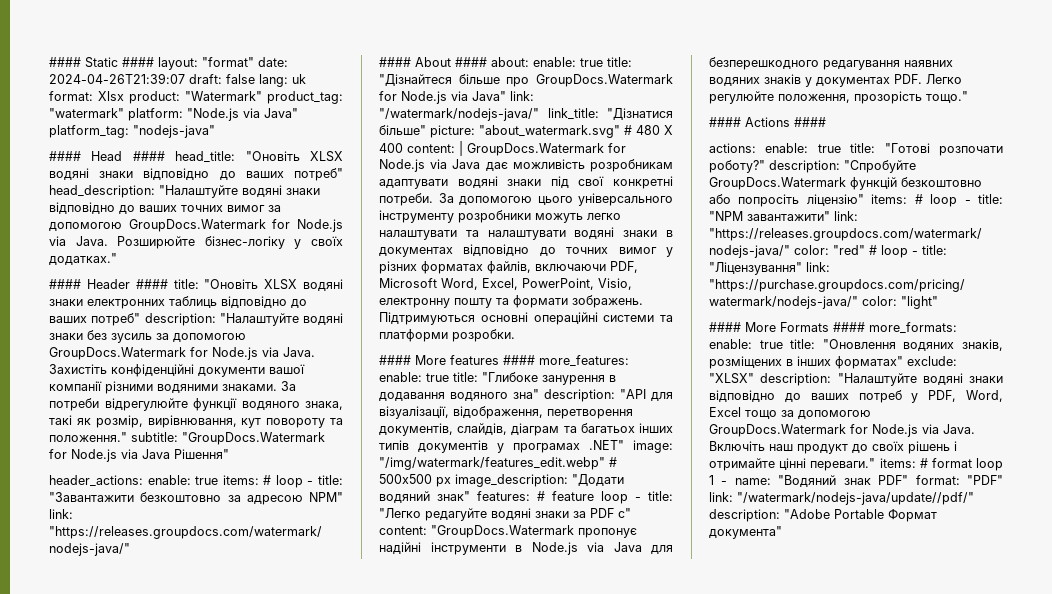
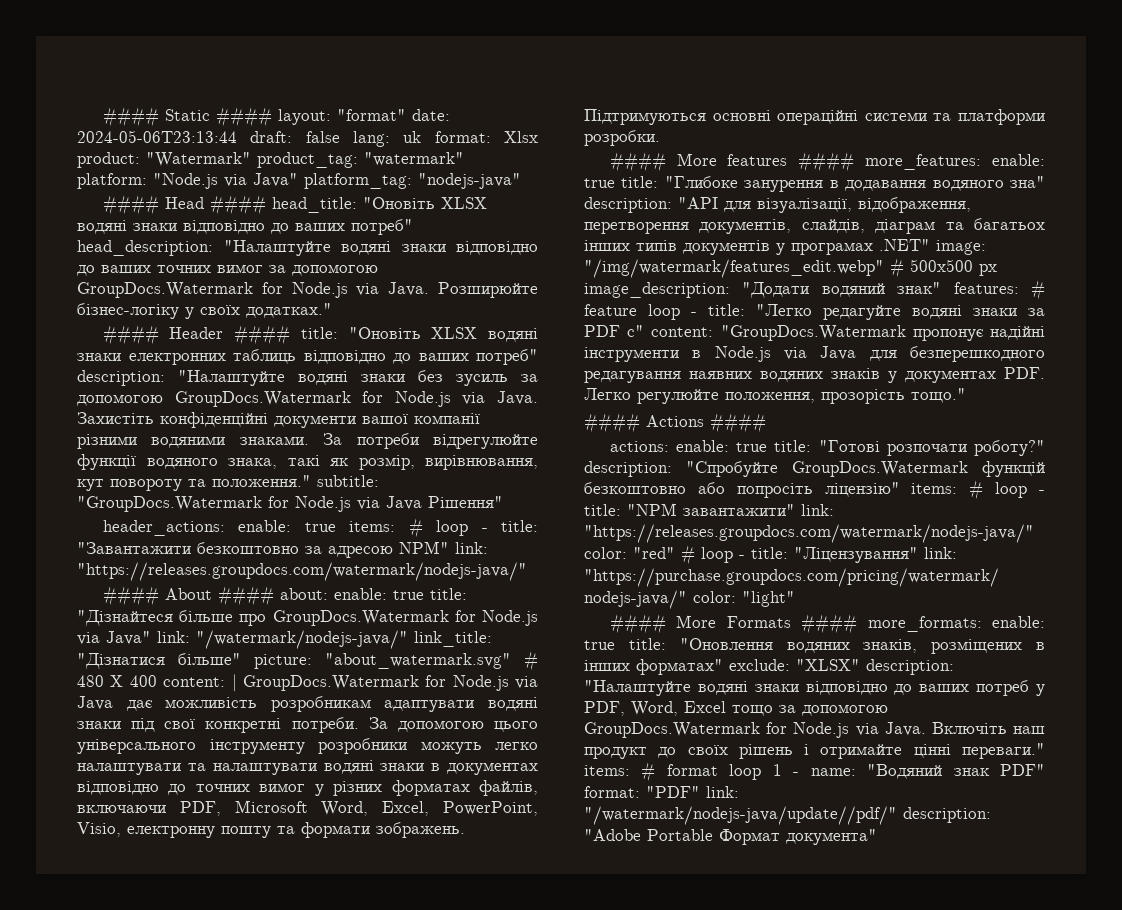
[49,73,185,84] 2024-04-26T21:39:07 -> [77,130,237,143] 2024-05-06T23:13:44

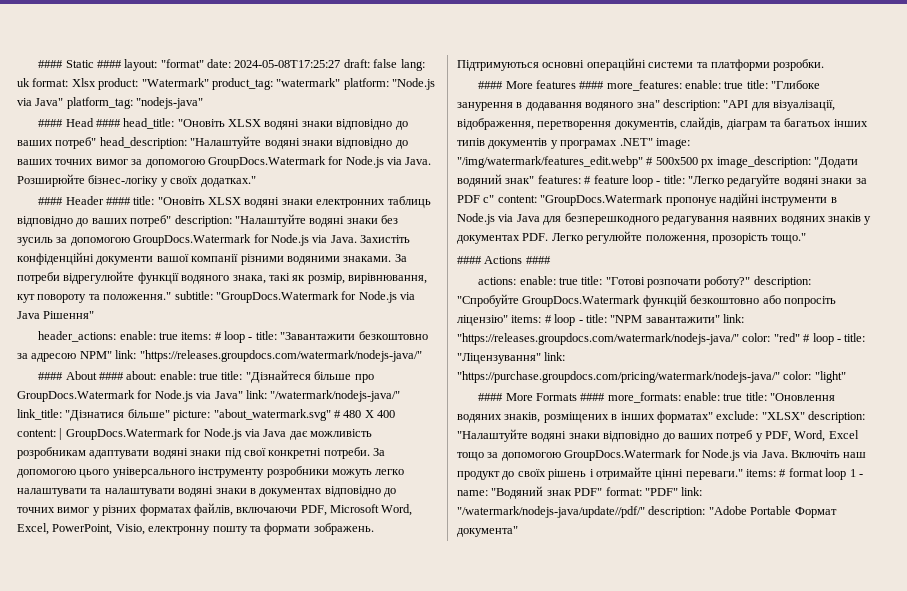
[77,130,237,143] 2024-05-06T23:13:44 -> [234,60,341,68] 2024-05-08T17:25:27

